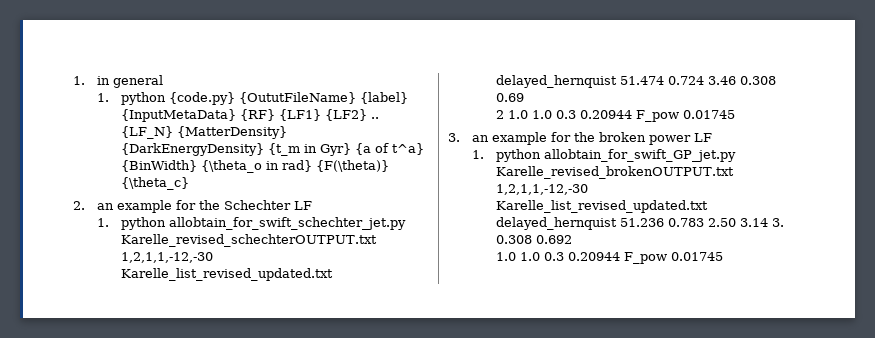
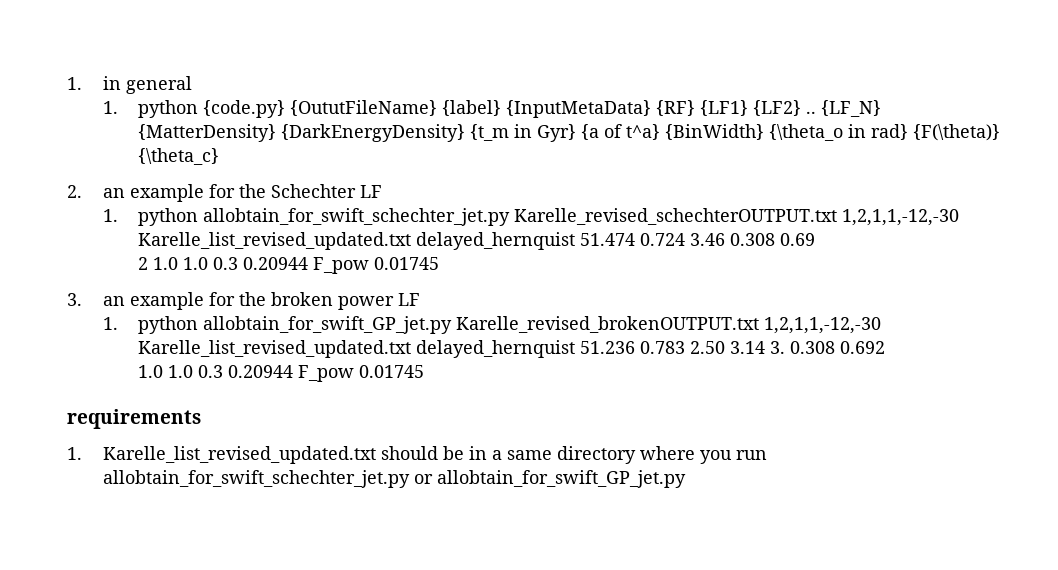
(723, 256) none -> [67,409,201,429] [67,446,767,464] [102,470,686,488] // requirements // 1. Karelle_list_revised_updated.txt should be in a same directory where you run allobtain_for_swift_schechter_jet.py or allobtain_for_swift_GP_jet.py

